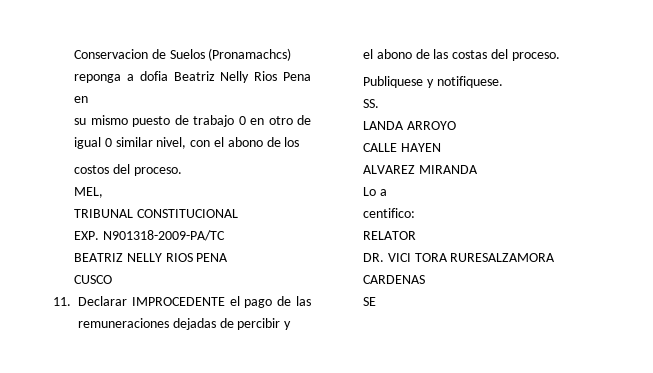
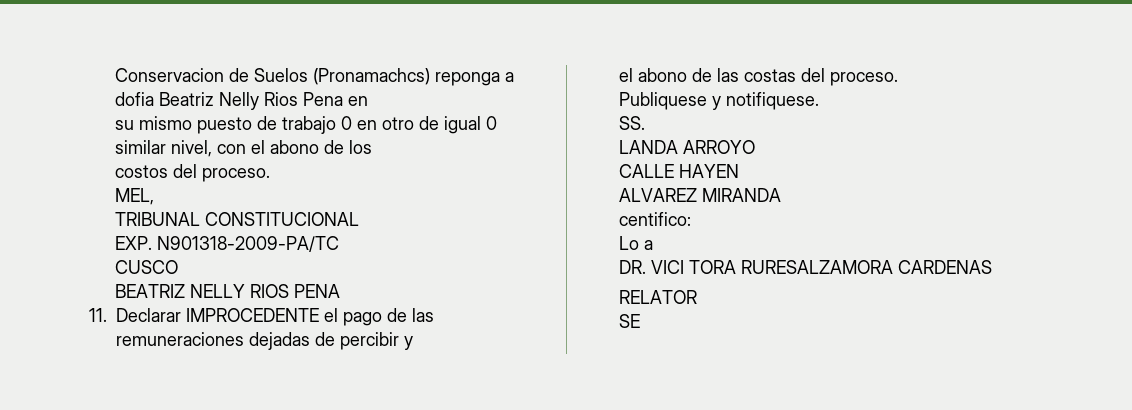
(225, 235) none -> [114,260,178,274] // CUSCO
[74,275,113,284] // CUSCO -> (340, 291) none
(478, 169) none -> [618,212,691,226] // centifico:
[363,208,416,218] [363,231,417,240] // centifico: // RELATOR -> (653, 245) none
(426, 279) none -> [618,290,697,304] // RELATOR

